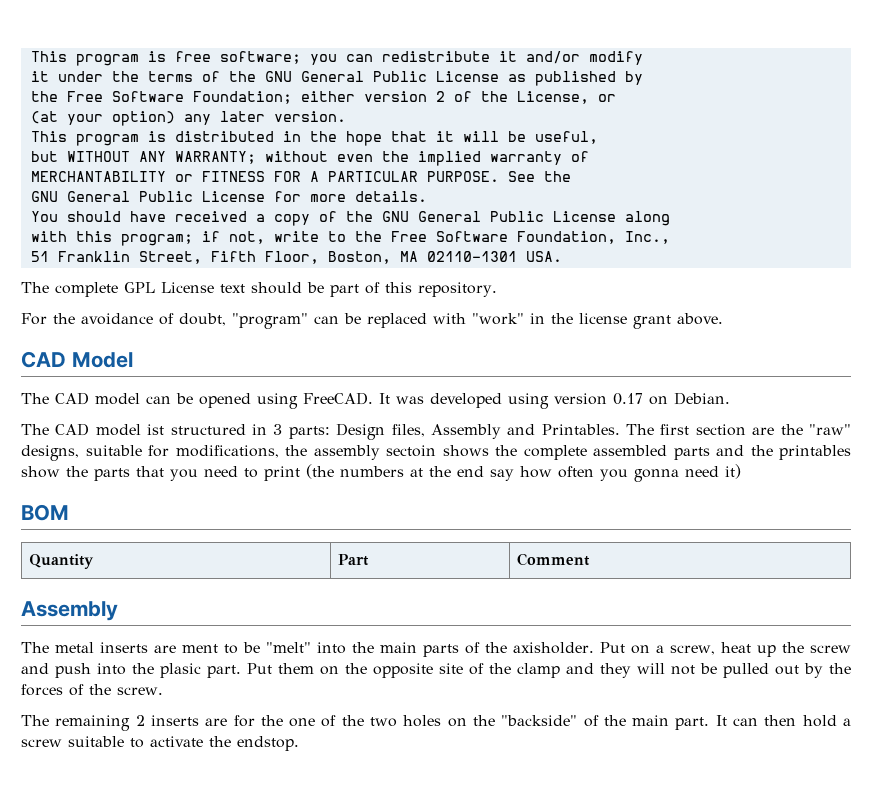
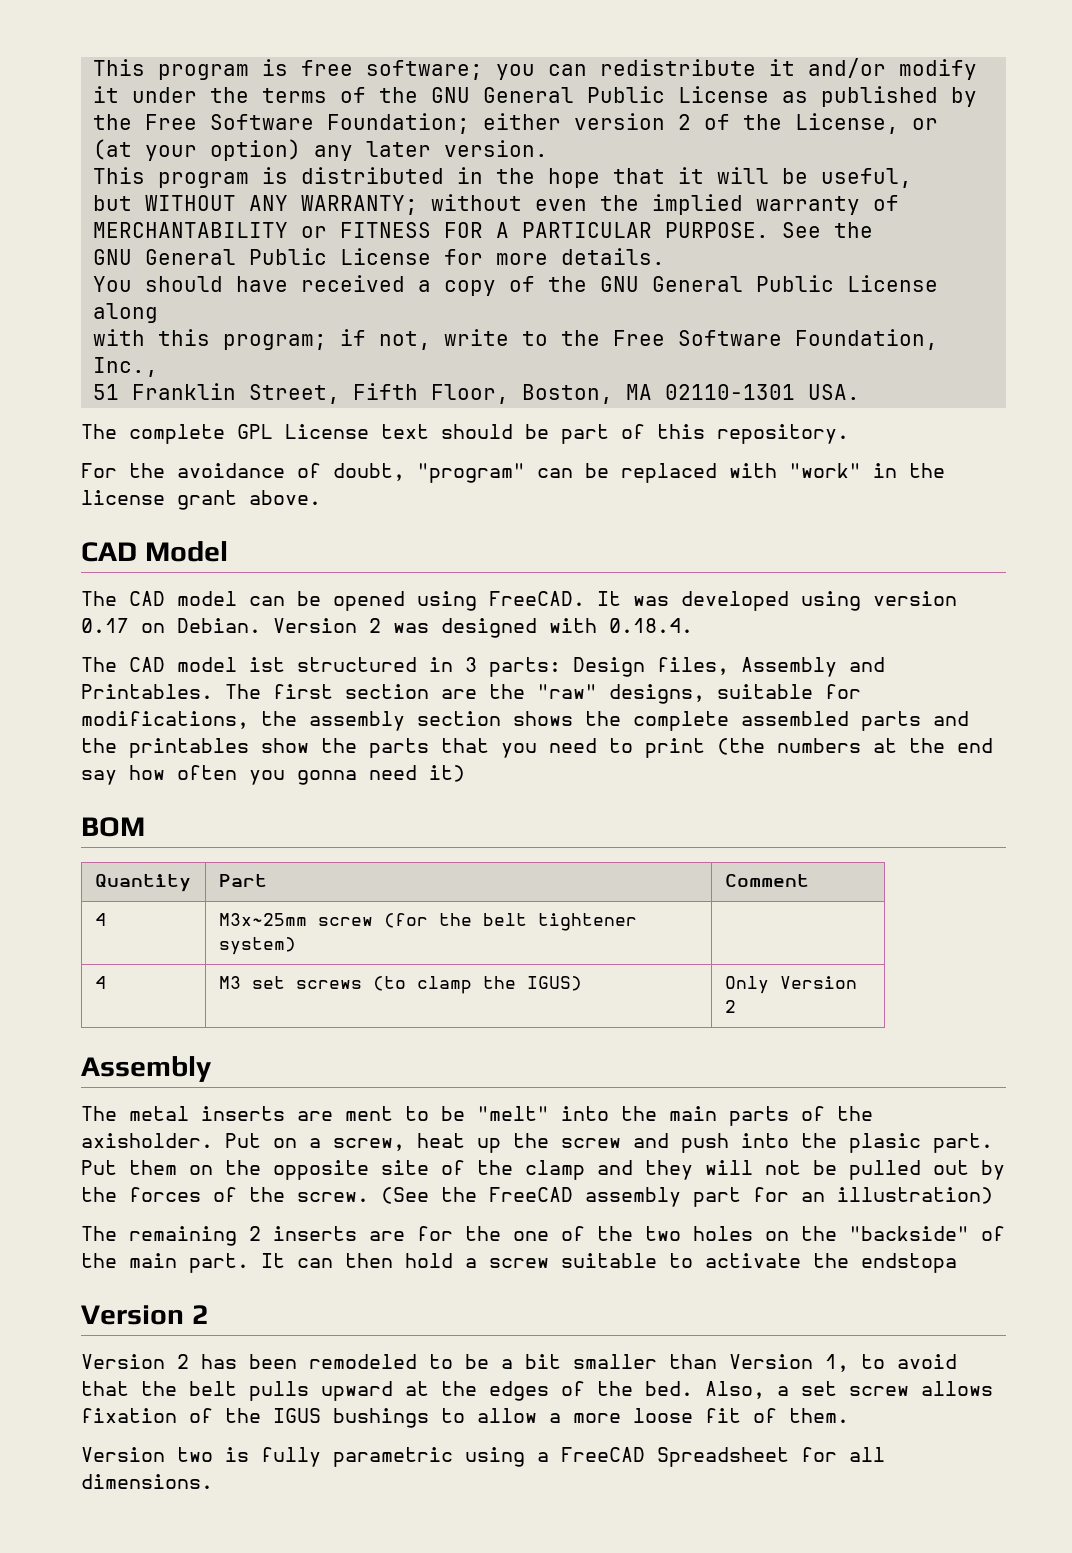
(730, 398) none -> [273,618,693,638] Version 2 was designed with 0.18.4.
[386,445,436,457] sectoin -> [417,711,501,726] section
(590, 559) none -> [94,913,106,926] [218,913,637,931] [218,937,296,955] [94,976,106,989] [218,976,582,994] [724,976,857,994] [724,1000,736,1013] // 4 | M3x~25mm screw (for the belt tightener system) | // 4 | M3 set screws (to clamp the IGUS) | Only Version 2
(163, 691) none -> [381,1187,993,1207] (See the FreeCAD assembly part for an illustration)
[237,736,299,751] endstop. -> [861,1253,957,1273] [81,1305,209,1325] [81,1354,957,1372] [81,1381,993,1401] [81,1408,849,1428] [81,1447,885,1467] [81,1474,213,1489] endstopa // Version 2 // Version 2 has been remodeled to be a bit smaller than Version 1, to avoid that the belt pulls upward at the edges of the bed. Also, a set screw allows fixation of the IGUS bushings to allow a more loose fit of them. // Version two is fully parametric using a FreeCAD Spreadsheet for all dimensions.

